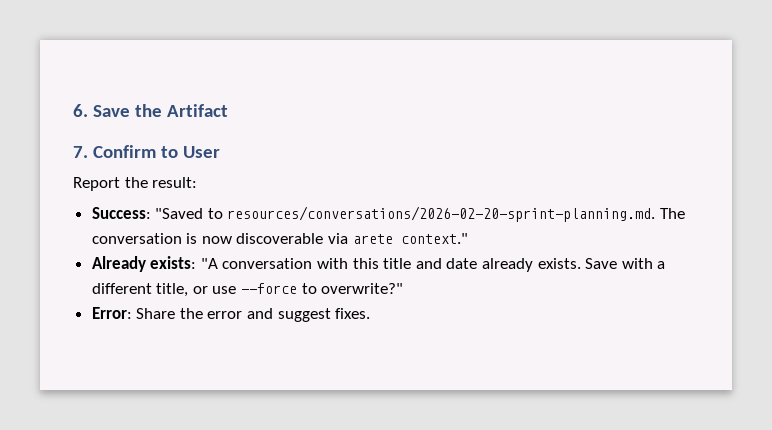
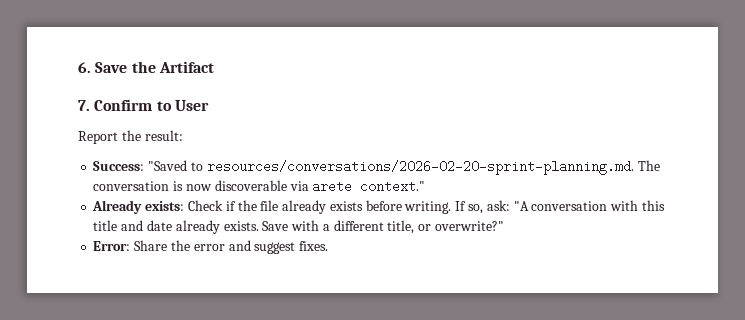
(197, 262) none -> [187,200,510,214] Check if the file already exists before writing. If so, ask:
[212,283,317,294] use --force to -> (432, 227) none

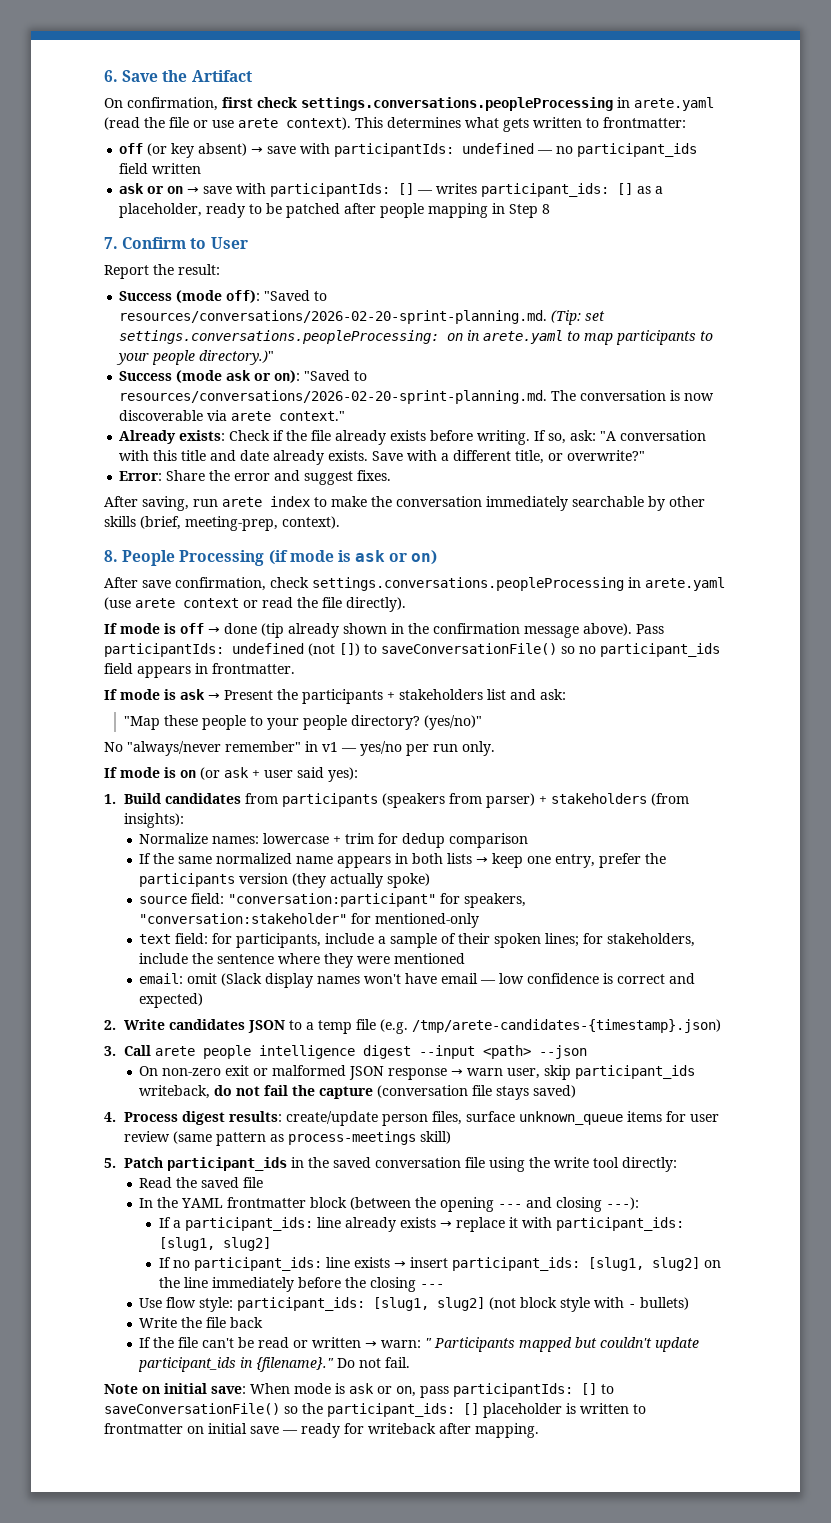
(214, 67) none -> [104,97,714,111] [104,117,686,132] [119,143,698,158] [119,163,202,174] [119,183,664,197] [119,203,551,218] // On confirmation, first check settings.conversations.peopleProcessing in arete.yaml (read the file or use arete context). This determines what gets written to frontmatter: // off (or key absent) → save with participantIds: undefined — no participant_ids field written // ask or on → save with participantIds: [] — writes participant_ids: [] as a placeholder, ready to be patched after people mapping in Step 8
[93,161,145,171] Success: -> [119,290,328,303] [119,310,606,325] [119,330,714,345] [116,350,275,365] [119,370,301,383] Success (mode off): "Saved to resources/conversations/2026-02-20-sprint-planning.md. (Tip: set settings.conversations.peopleProcessing: on in arete.yaml to map participants to your people directory.)" // Success (mode ask or on):
(329, 246) none -> [104,496,705,511] [104,516,340,531] [104,550,438,566] [104,577,725,591] [104,597,406,612] [104,623,664,638] [104,643,720,657] [104,663,295,678] [104,689,566,704] [123,715,482,730] [104,741,495,756] [104,767,358,782] [104,793,689,808] [123,813,184,828] [139,833,529,848] [139,853,667,868] [139,873,431,888] [139,893,527,908] [139,913,480,928] [139,933,696,948] [139,953,466,968] [139,973,696,988] [139,993,204,1008] [104,1019,721,1034] [104,1045,587,1059] [139,1065,696,1080] [139,1085,577,1100] [104,1111,719,1126] [123,1131,451,1146] [104,1157,677,1172] [139,1177,264,1188] [139,1197,640,1212] [158,1217,684,1232] [158,1237,271,1251] [158,1257,721,1271] [158,1277,444,1292] [139,1297,690,1312] [139,1317,264,1328] [139,1337,700,1352] [138,1357,411,1372] [104,1383,614,1398] [104,1403,646,1418] [104,1423,539,1438] // After saving, run arete index to make the conversation immediately searchable by other skills (brief, meeting-prep, context). // 8. People Processing (if mode is ask or on) // After save confirmation, check settings.conversations.peopleProcessing in arete.yaml (use arete context or read the file directly). // If mode is off → done (tip already shown in the confirmation message above). Pass participantIds: undefined (not []) to saveConversationFile() so no participant_ids field appears in frontmatter. // If mode is ask → Present the participants + stakeholders list and ask: // "Map these people to your people directory? (yes/no)" // No "always/never remember" in v1 — yes/no per run only. // If mode is on (or ask + user said yes): // 1. Build candidates from participants (speakers from parser) + stakeholders (from insights): // Normalize names: lowercase + trim for dedup comparison // If the same normalized name appears in both lists → keep one entry, prefer the participants version (they actually spoke) // source field: "conversation:participant" for speakers, "conversation:stakeholder" for mentioned-only // text field: for participants, include a sample of their spoken lines; for stakeholders, include the sentence where they were mentioned // email: omit (Slack display names won't have email — low confidence is correct and expected) // 2. Write candidates JSON to a temp file (e.g. /tmp/arete-candidates-{timestamp}.json) // 3. Call arete people intelligence digest --input <path> --json // On non-zero exit or malformed JSON response → warn user, skip participant_ids writeback, do not fail the capture (conversation file stays saved) // 4. Process digest results: create/update person files, surface unknown_queue items for user review (same pattern as process-meetings skill) // 5. Patch participant_ids in the saved conversation file using the write tool directly: // Read the saved file // In the YAML frontmatter block (between the opening --- and closing ---): // If a participant_ids: line already exists → replace it with participant_ids: [slug1, slug2] // If no participant_ids: line exists → insert participant_ids: [slug1, slug2] on the line immediately before the closing --- // Use flow style: participant_ids: [slug1, slug2] (not block style with - bullets) // Write the file back // If the file can't be read or written → warn: " Participants mapped but couldn't update participant_ids in {filename}." Do not fail. // Note on initial save: When mode is ask or on, pass participantIds: [] to saveConversationFile() so the participant_ids: [] placeholder is written to frontmatter on initial save — ready for writeback after mapping.

